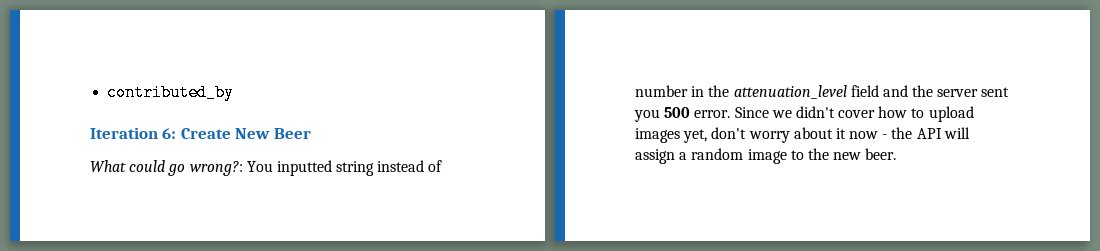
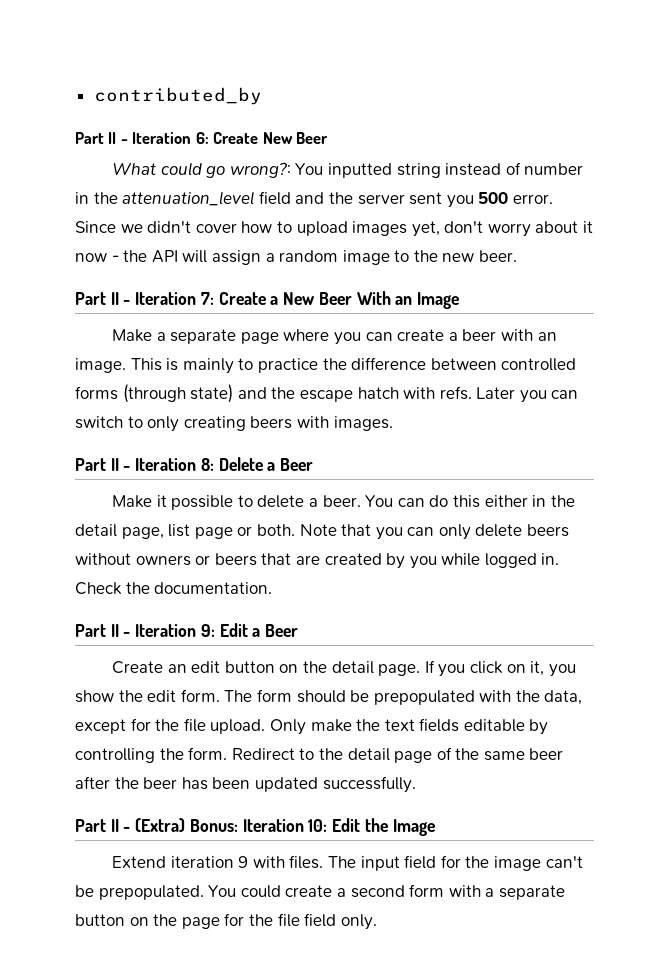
(235, 92) none -> [75,132,128,144] Part II -
(897, 154) none -> [75,291,459,309] [112,329,557,345] [75,357,577,374] [75,384,579,403] [75,416,393,432] [75,457,314,471] [112,495,575,510] [75,524,570,540] [75,553,560,569] [75,582,273,595] [75,623,299,637] [112,660,576,677] [75,689,583,705] [75,718,549,735] [75,747,564,763] [75,776,416,793] [75,818,435,836] [112,855,583,871] [75,884,565,900] [75,913,377,930] // Part II - Iteration 7: Create a New Beer With an Image // Make a separate page where you can create a beer with an image. This is mainly to practice the difference between controlled forms (through state) and the escape hatch with refs. Later you can switch to only creating beers with images. // Part II - Iteration 8: Delete a Beer // Make it possible to delete a beer. You can do this either in the detail page, list page or both. Note that you can only delete beers without owners or beers that are created by you while logged in. Check the documentation. // Part II - Iteration 9: Edit a Beer // Create an edit button on the detail page. If you click on it, you show the edit form. The form should be prepopulated with the data, except for the file upload. Only make the text fields editable by controlling the form. Redirect to the detail page of the same beer after the beer has been updated successfully. // Part II - (Extra) Bonus: Iteration 10: Edit the Image // Extend iteration 9 with files. The input field for the image can't be prepopulated. You could create a second form with a separate button on the page for the file field only.

